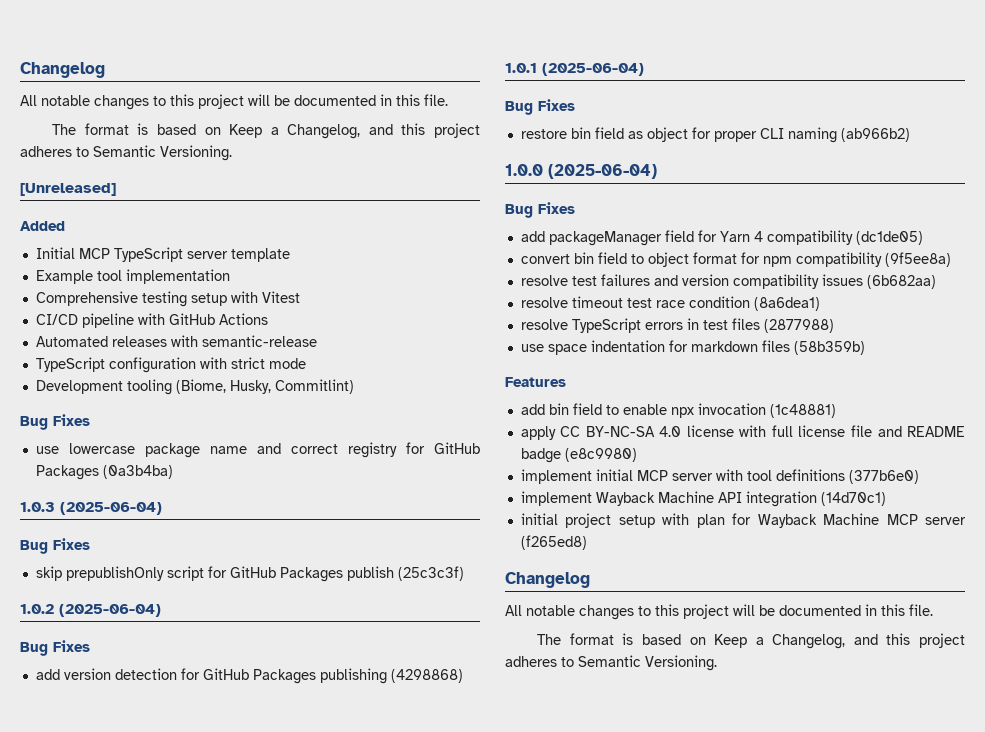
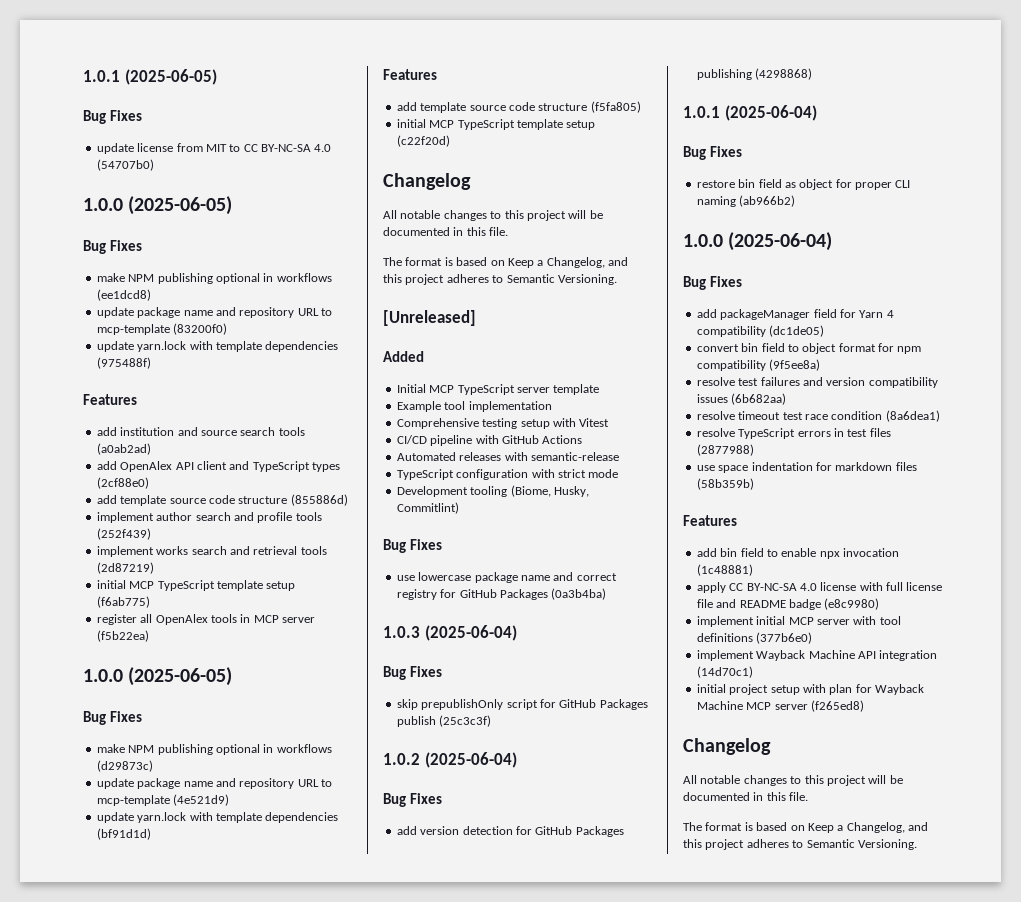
(20, 70) none -> [83,69,217,85] [83,110,142,124] [96,143,332,154] [96,159,154,171] [83,196,233,215] [83,240,142,254] [96,273,332,284] [96,289,151,301] [96,307,332,318] [96,323,228,335] [96,341,339,352] [96,357,151,369] [83,394,137,405] [96,427,305,436] [96,443,151,455] [96,461,340,472] [96,477,149,489] [96,494,348,506] [96,512,322,523] [96,528,151,540] [96,546,327,557] [96,562,154,574] [96,580,296,591] [96,596,150,608] [96,614,315,625] [96,630,149,642] [83,667,233,686] [83,711,142,725] [96,744,332,755] [96,760,153,772] [96,778,332,789] [96,794,230,806] [96,812,339,823] [96,828,151,840] [383,69,437,80] [396,101,641,113] [396,119,596,130] [396,135,450,147] 1.0.1 (2025-06-05) // Bug Fixes // update license from MIT to CC BY-NC-SA 4.0 (54707b0) // 1.0.0 (2025-06-05) // Bug Fixes // make NPM publishing optional in workflows (ee1dcd8) // update package name and repository URL to mcp-template (83200f0) // update yarn.lock with template dependencies (975488f) // Features // add institution and source search tools (a0ab2ad) // add OpenAlex API client and TypeScript types (2cf88e0) // add template source code structure (855886d) // implement author search and profile tools (252f439) // implement works search and retrieval tools (2d87219) // initial MCP TypeScript template setup (f6ab775) // register all OpenAlex tools in MCP server (f5b22ea) // 1.0.0 (2025-06-05) // Bug Fixes // make NPM publishing optional in workflows (d29873c) // update package name and repository URL to mcp-template (4e521d9) // update yarn.lock with template dependencies (bf91d1d) // Features // add template source code structure (f5fa805) // initial MCP TypeScript template setup (c22f20d) //

